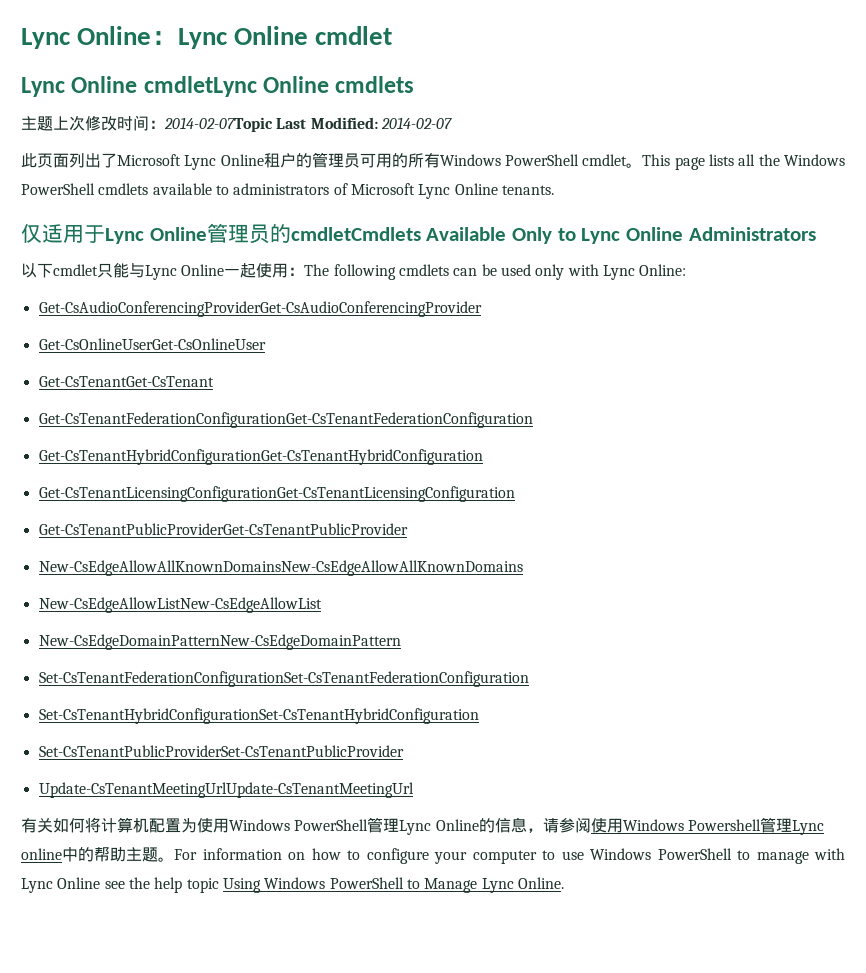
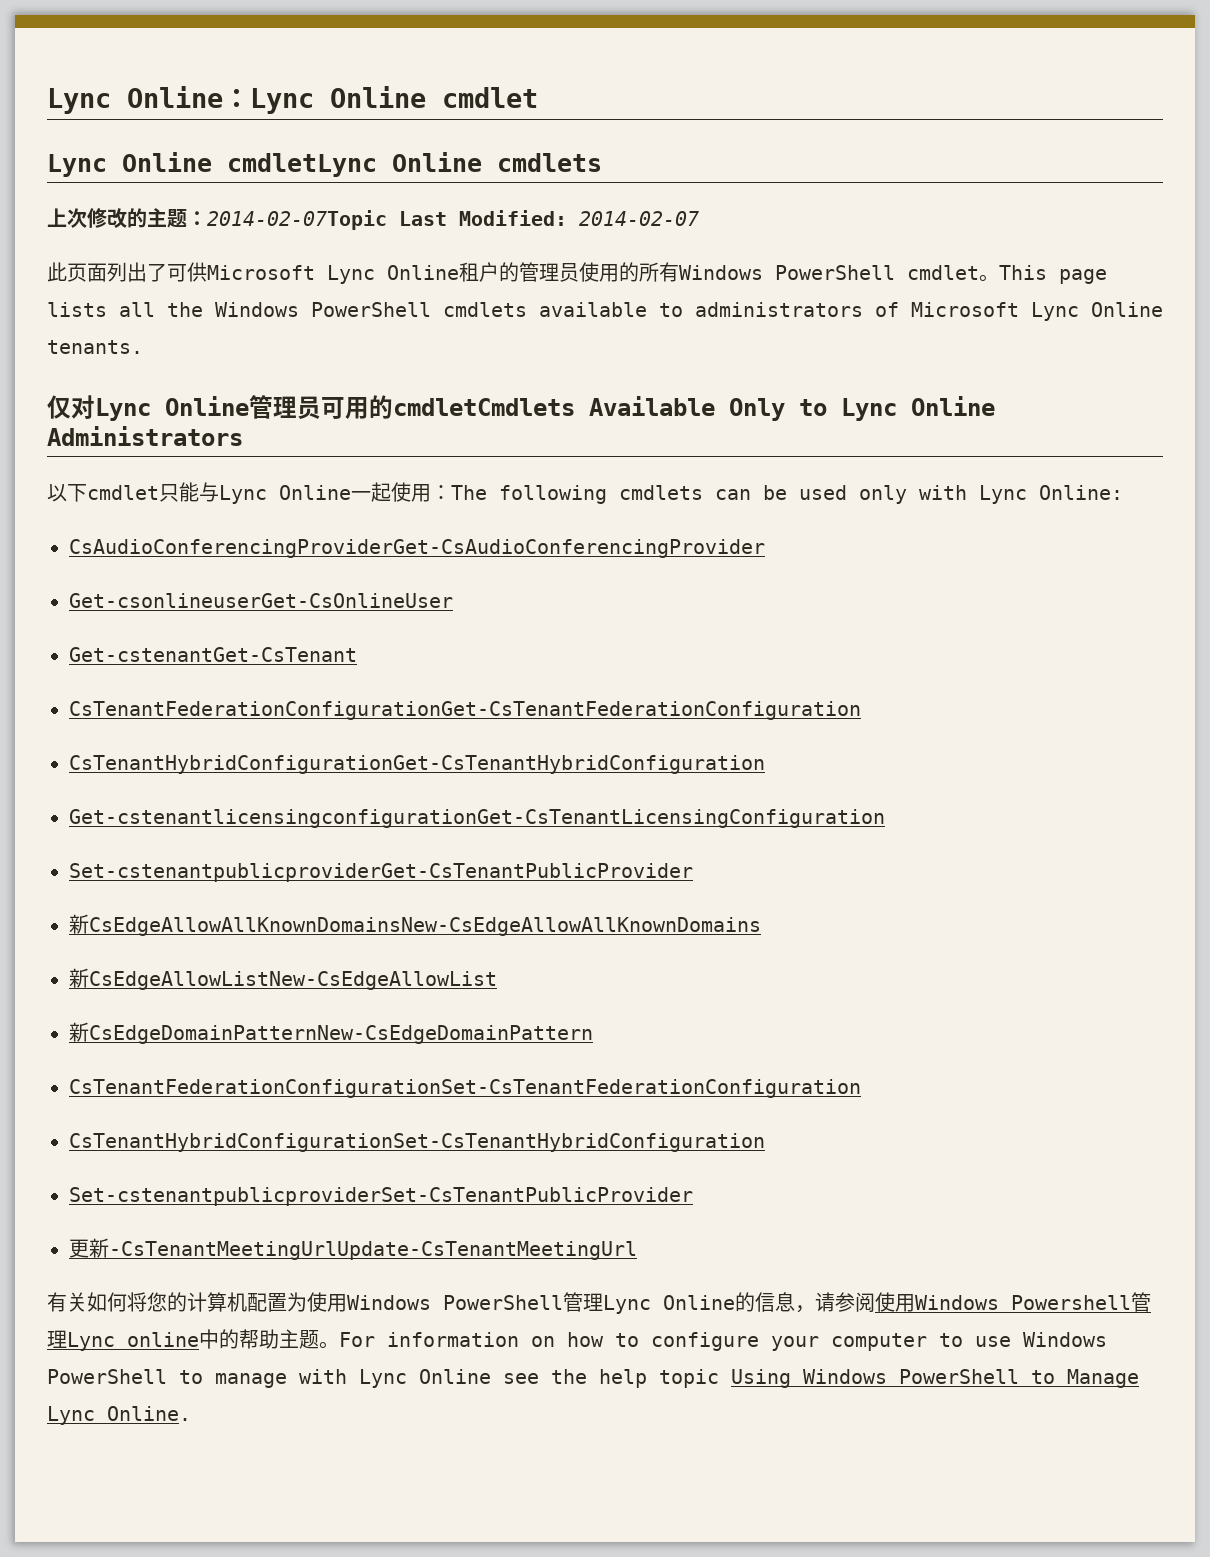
[21,116,53,131] 主题 -> (602, 162) none
[117,115,149,131] 时间 -> [127,208,187,228] 的主题
(117, 160) none -> [167,262,207,282] 可供
[359,153,376,168] 可 -> [579,262,599,282] 使
[42,224,105,243] 适用于 -> [71,395,95,419] 对
(270, 234) none -> [321,397,369,419] 可用
[38,301,482,317] [38,338,266,350] [38,376,214,387] [38,412,533,428] [38,449,483,465] [38,486,515,502] [38,523,408,535] [38,560,523,576] [38,597,322,613] [38,634,401,650] [38,671,529,687] [38,708,479,724] [38,745,404,757] [38,782,414,798] Get-CsAudioConferencingProviderGet-CsAudioConferencingProvider // Get-CsOnlineUserGet-CsOnlineUser // Get-CsTenantGet-CsTenant // Get-CsTenantFederationConfigurationGet-CsTenantFederationConfiguration // Get-CsTenantHybridConfigurationGet-CsTenantHybridConfiguration // Get-CsTenantLicensingConfigurationGet-CsTenantLicensingConfiguration // Get-CsTenantPublicProviderGet-CsTenantPublicProvider // New-CsEdgeAllowAllKnownDomainsNew-CsEdgeAllowAllKnownDomains // New-CsEdgeAllowListNew-CsEdgeAllowList // New-CsEdgeDomainPatternNew-CsEdgeDomainPattern // Set-CsTenantFederationConfigurationSet-CsTenantFederationConfiguration // Set-CsTenantHybridConfigurationSet-CsTenantHybridConfiguration // Set-CsTenantPublicProviderSet-CsTenantPublicProvider // Update-CsTenantMeetingUrlUpdate-CsTenantMeetingUrl -> [69,539,765,558] [69,593,453,608] [69,647,357,662] [69,701,861,720] [69,755,765,774] [69,809,885,828] [69,863,693,882] [69,914,761,936] [69,968,497,990] [69,1022,593,1044] [69,1079,861,1098] [69,1133,765,1152] [69,1187,693,1206] [69,1238,637,1260] CsAudioConferencingProviderGet-CsAudioConferencingProvider // Get-csonlineuserGet-CsOnlineUser // Get-cstenantGet-CsTenant // CsTenantFederationConfigurationGet-CsTenantFederationConfiguration // CsTenantHybridConfigurationGet-CsTenantHybridConfiguration // Get-cstenantlicensingconfigurationGet-CsTenantLicensingConfiguration // Set-cstenantpublicproviderGet-CsTenantPublicProvider // 新CsEdgeAllowAllKnownDomainsNew-CsEdgeAllowAllKnownDomains // 新CsEdgeAllowListNew-CsEdgeAllowList // 新CsEdgeDomainPatternNew-CsEdgeDomainPattern // CsTenantFederationConfigurationSet-CsTenantFederationConfiguration // CsTenantHybridConfigurationSet-CsTenantHybridConfiguration // Set-cstenantpublicproviderSet-CsTenantPublicProvider // 更新-CsTenantMeetingUrlUpdate-CsTenantMeetingUrl
(101, 825) none -> [147,1292,187,1312] 您的

